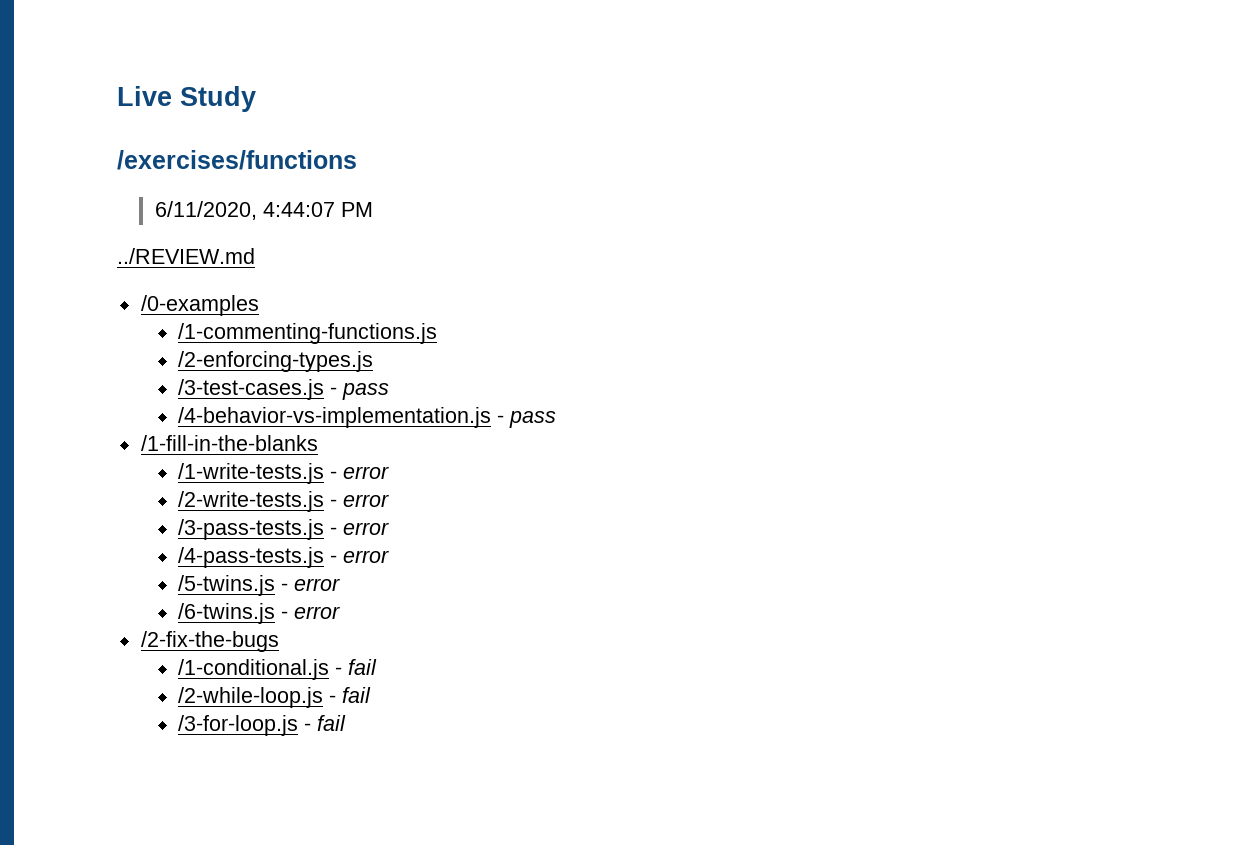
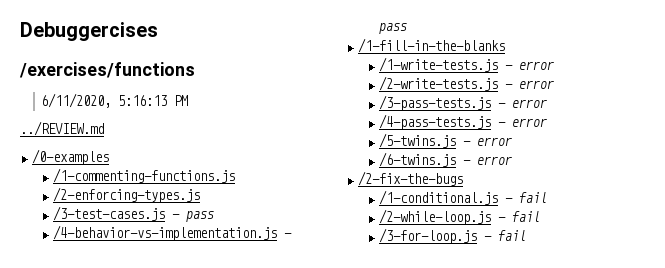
[117,86,256,112] Live Study -> [20,22,158,41] Debuggercises
[262,202,335,217] 4:44:07 -> [117,95,167,106] 5:16:13

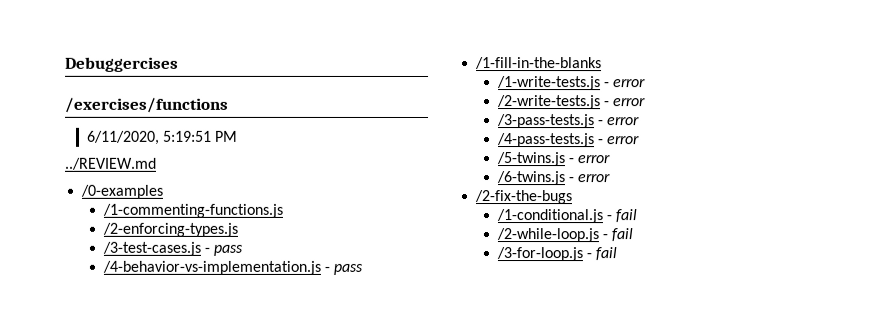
[117,95,167,106] 5:16:13 -> [163,130,213,142] 5:19:51

